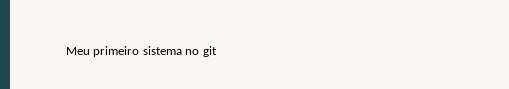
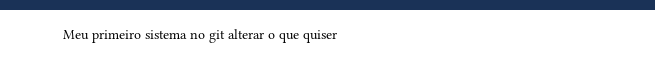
(217, 51) none -> [228,29,337,43] alterar o que quiser

